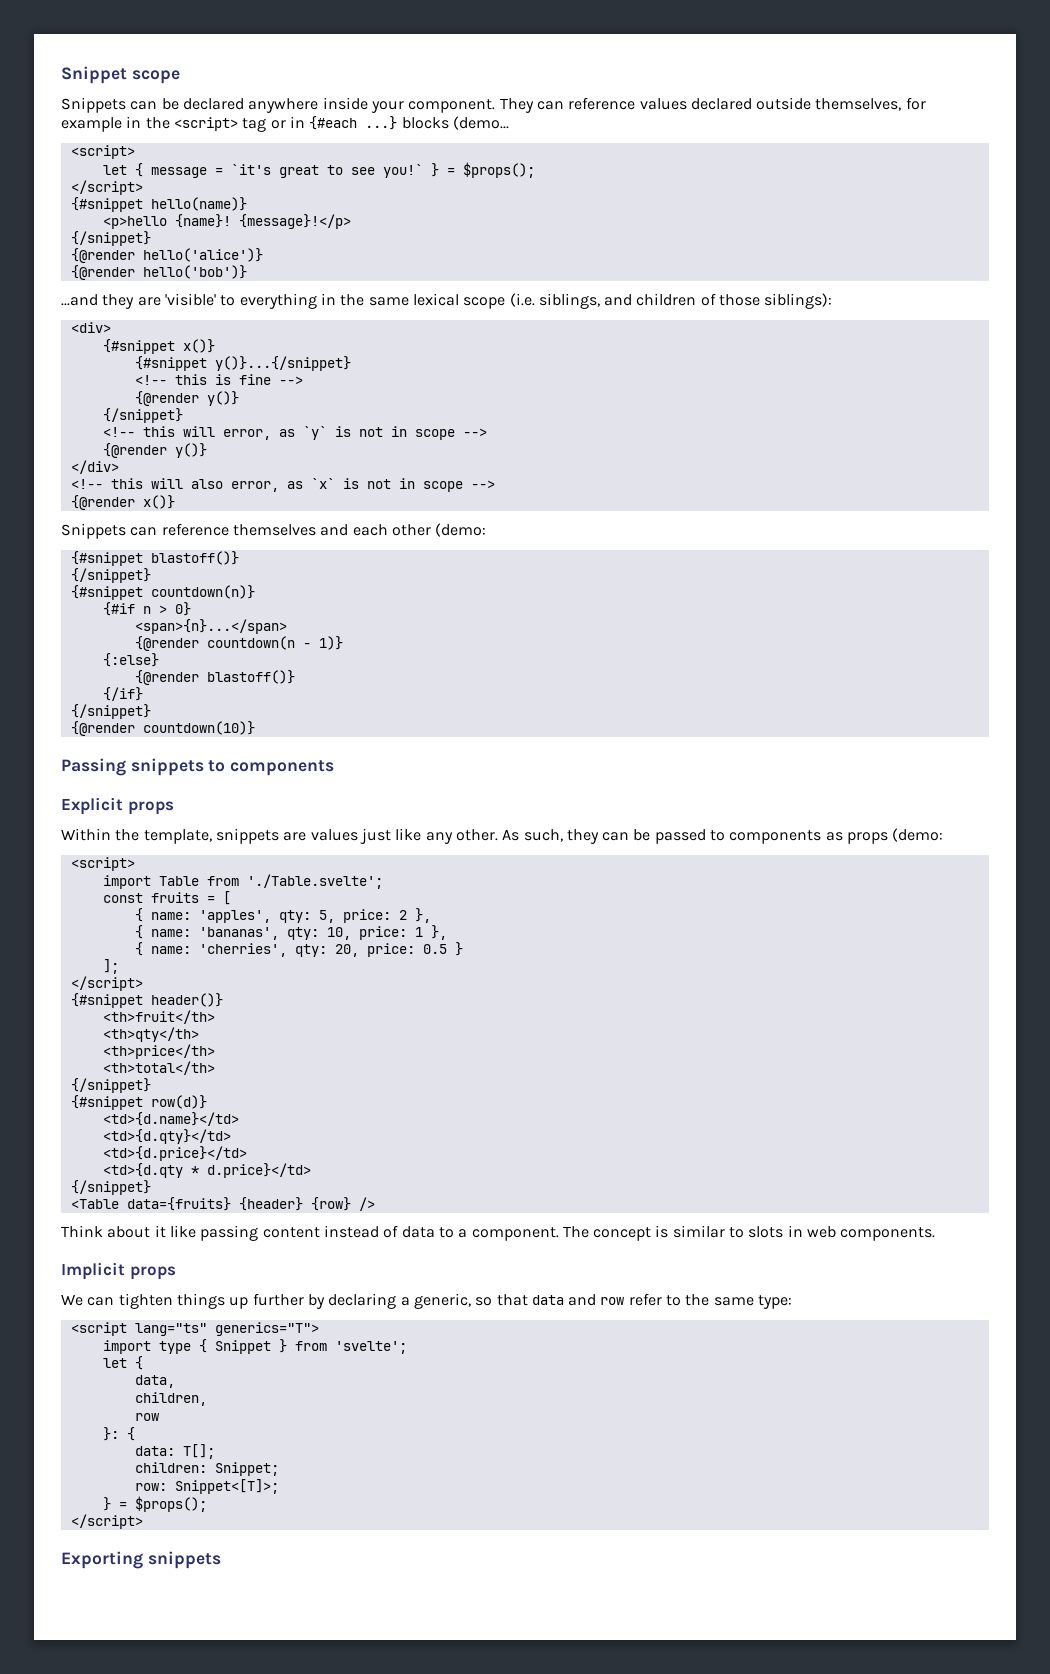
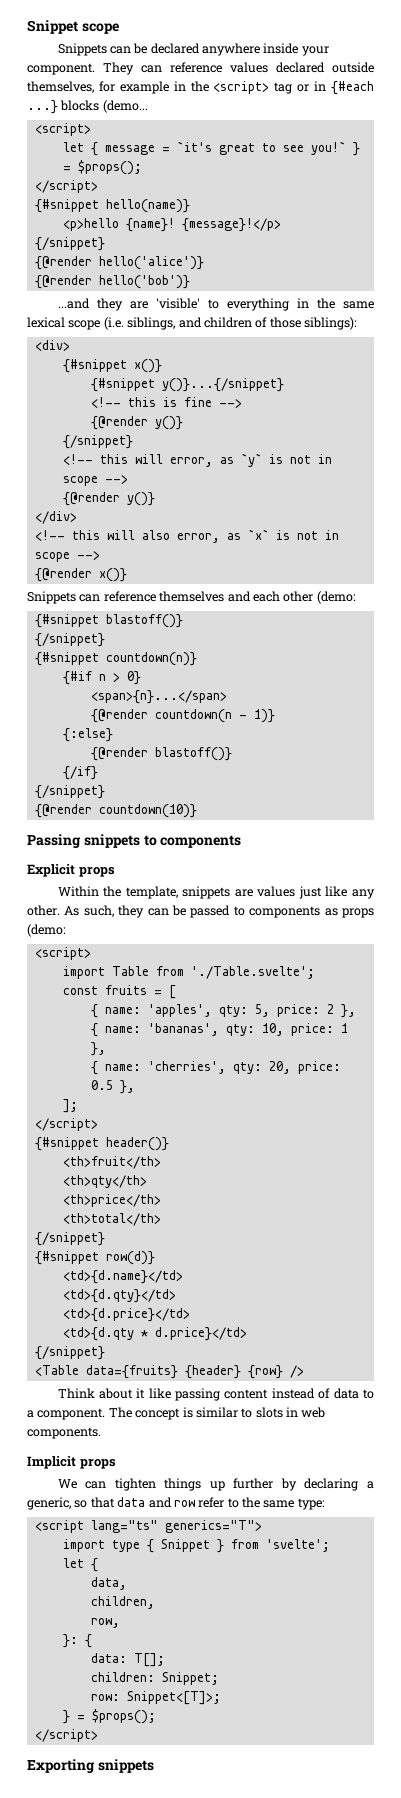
[454,942,463,956] } -> [119,1080,135,1094] },
[134,1413,159,1421] row -> [90,1618,120,1628] row,

